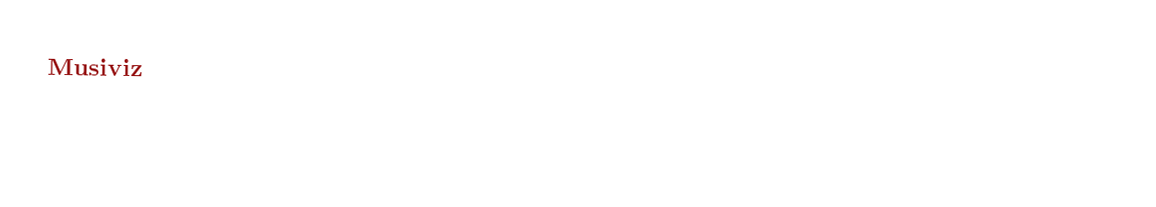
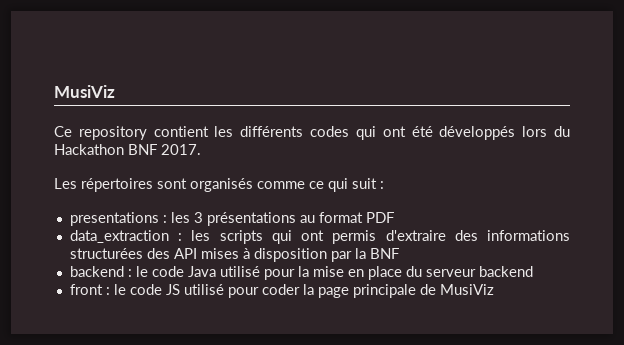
[47,57,143,77] Musiviz -> [54,85,115,98] [54,126,570,140] [54,144,201,155] [54,178,384,192] [69,212,394,226] [69,230,570,244] [69,248,399,262] [69,266,533,280] [69,284,494,298] MusiViz // Ce repository contient les différents codes qui ont été développés lors du Hackathon BNF 2017. // Les répertoires sont organisés comme ce qui suit : // presentations : les 3 présentations au format PDF // data_extraction : les scripts qui ont permis d'extraire des informations structurées des API mises à disposition par la BNF // backend : le code Java utilisé pour la mise en place du serveur backend // front : le code JS utilisé pour coder la page principale de MusiViz

